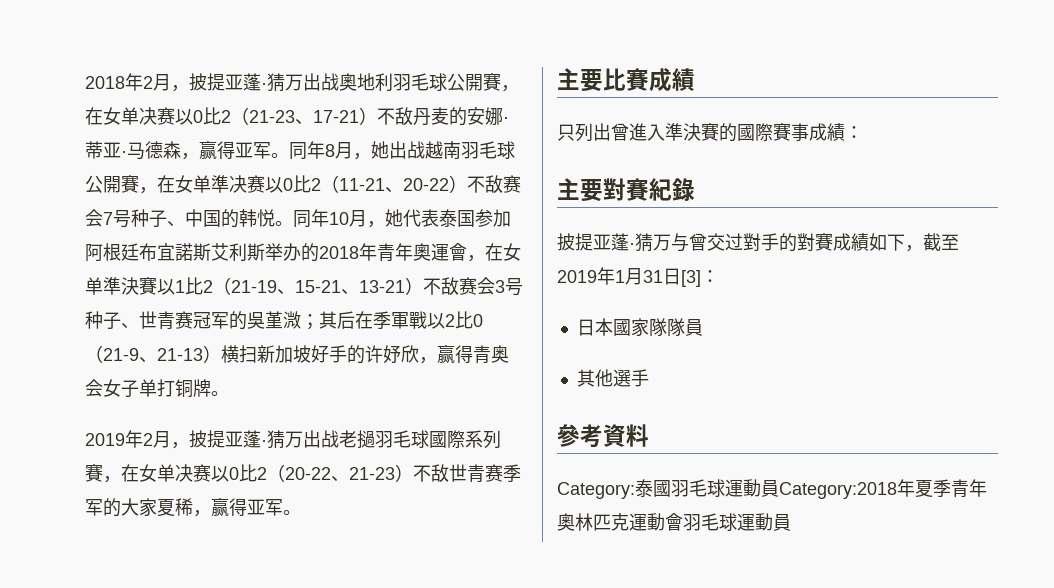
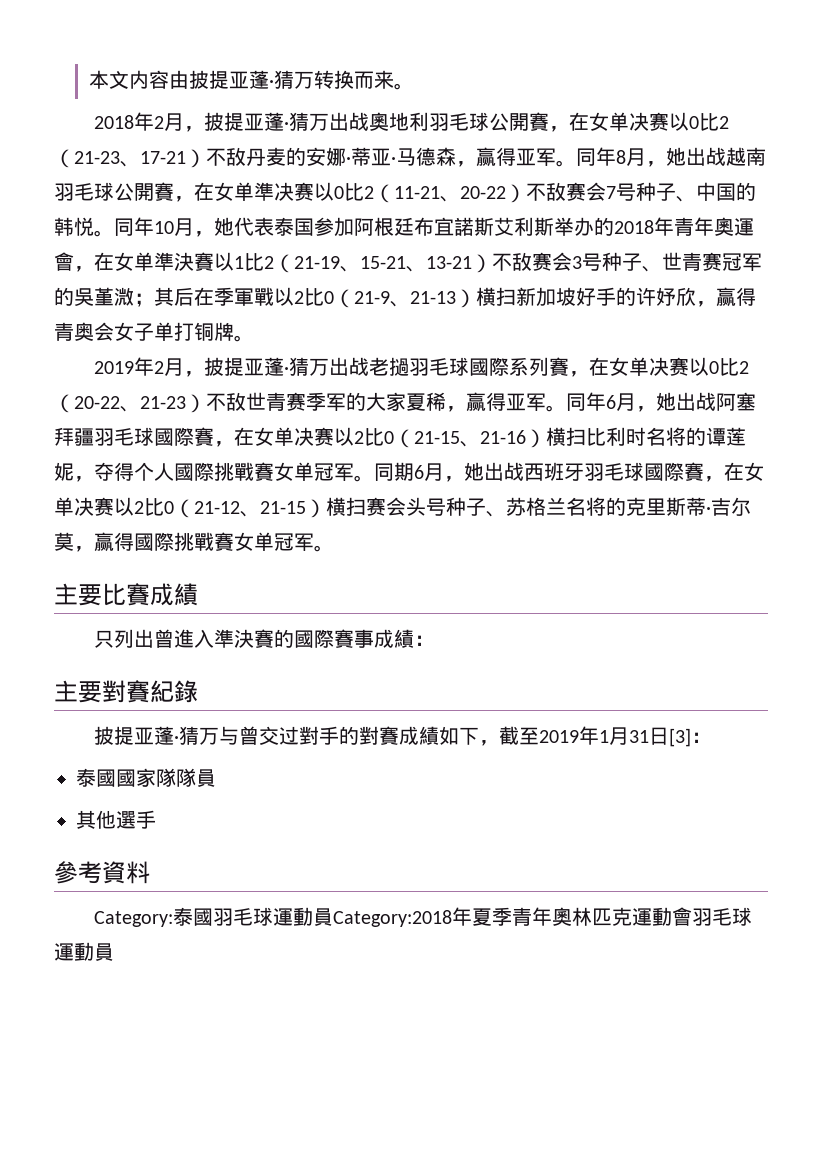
(85, 82) none -> [88,70,414,90] 本文内容由披提亚蓬·猜万转换而来。 //
(301, 512) none -> [566,392,756,412] [54,427,746,448] [54,462,764,482] [54,497,751,518] [54,532,334,552] 同年6月，她出战阿塞拜疆羽毛球國際賽，在女单决赛以2比0（21-15、21-16）横扫比利时名将的谭莲妮，夺得个人國際挑戰賽女单冠军。同期6月，她出战西班牙羽毛球國際賽，在女单决赛以2比0（21-12、21-15）横扫赛会头号种子、苏格兰名将的克里斯蒂·吉尔莫，赢得國際挑戰賽女单冠军。
[576,318,613,336] 日本 -> [76,768,116,787] 泰國

